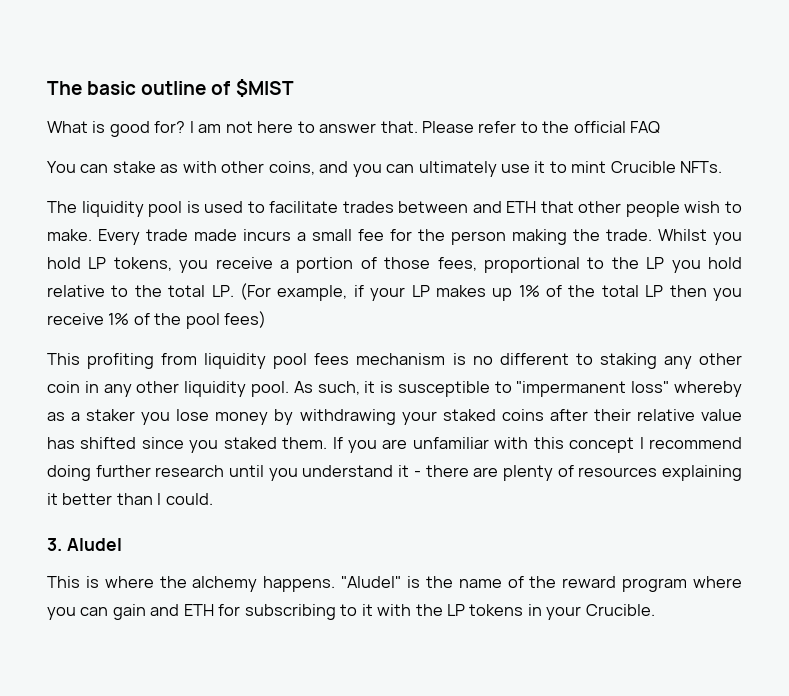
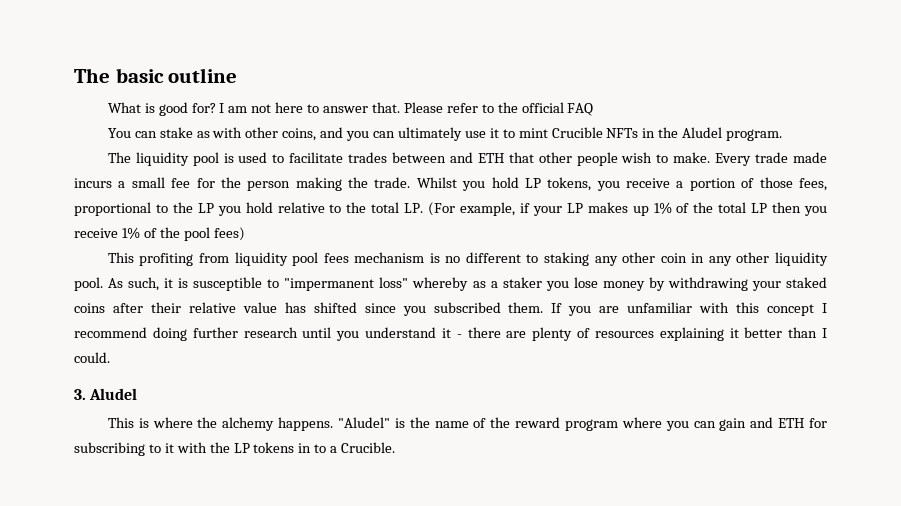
[211,79,294,97] of $MIST -> (238, 75) none
[680,161,723,173] NFTs. -> [606,127,783,141] NFTs in the Aludel program.
[223,437,277,449] staked -> [433,302,501,313] subscribed
[546,606,582,620] your -> [314,444,338,453] to a

